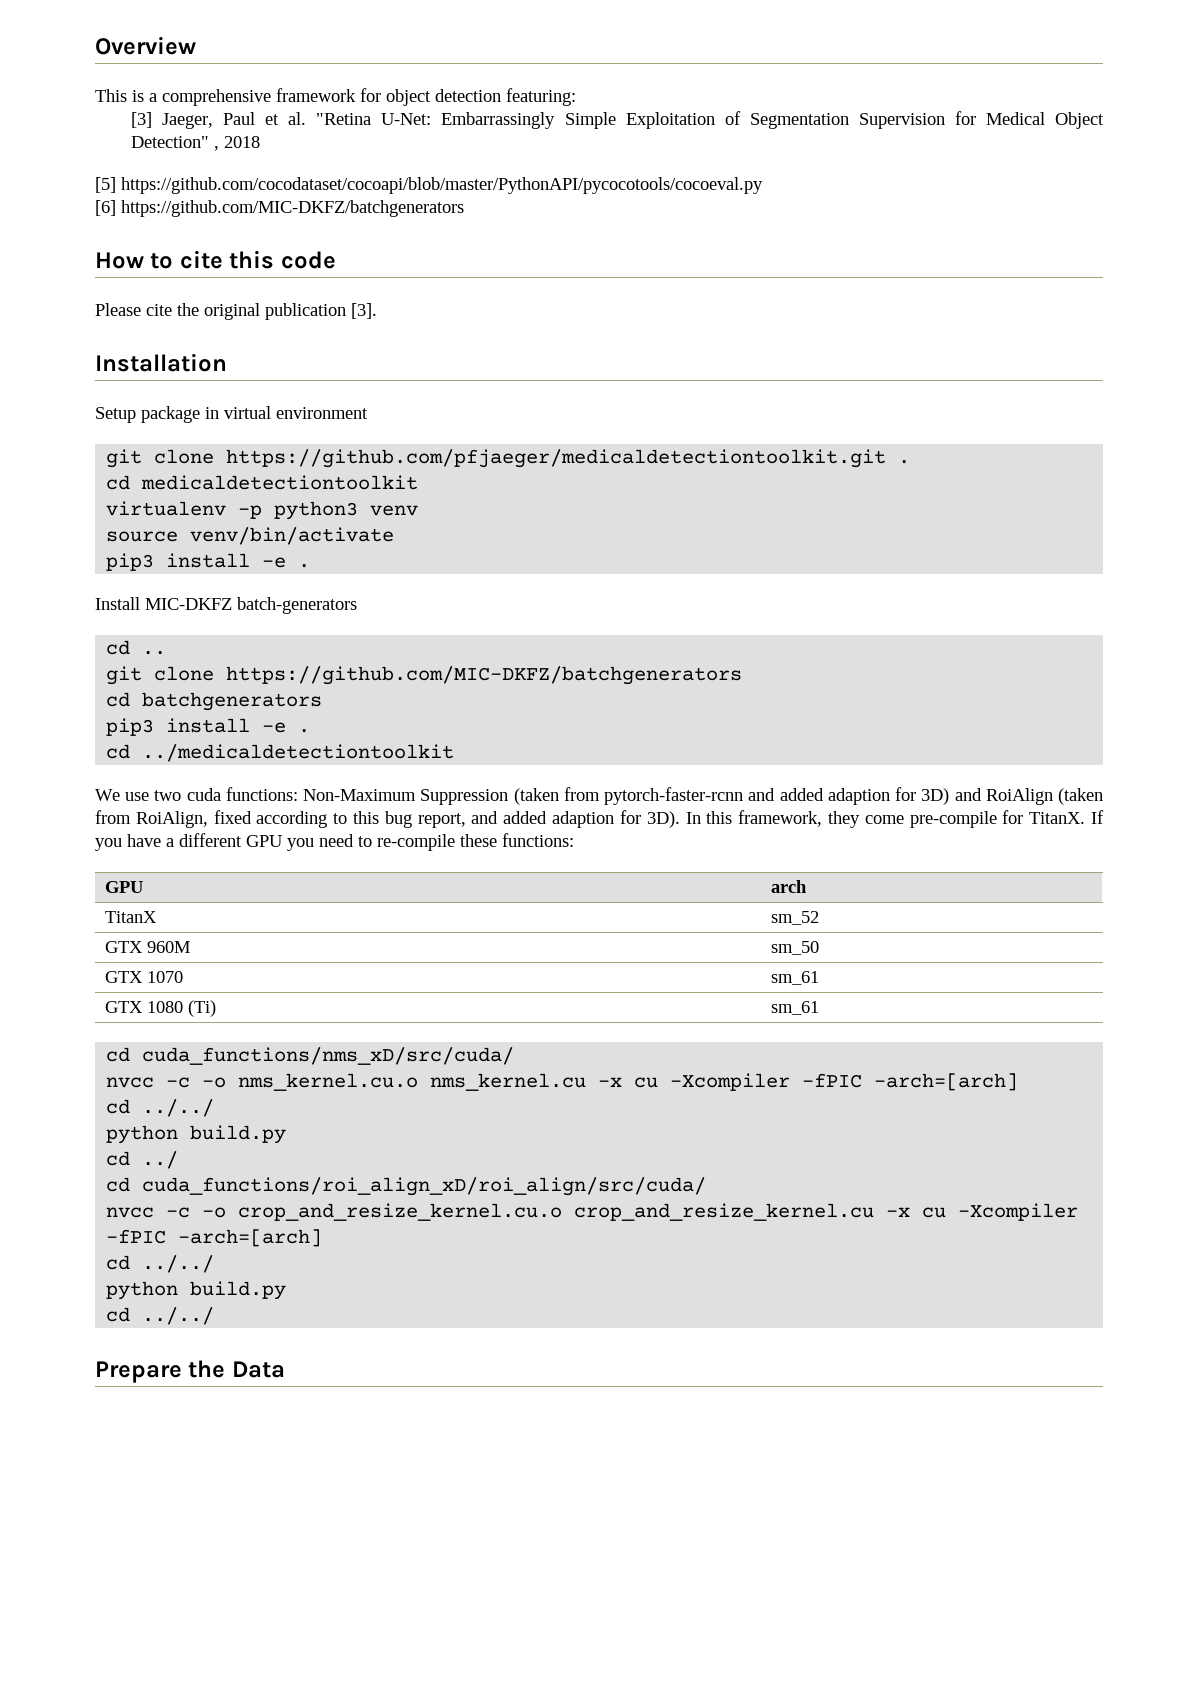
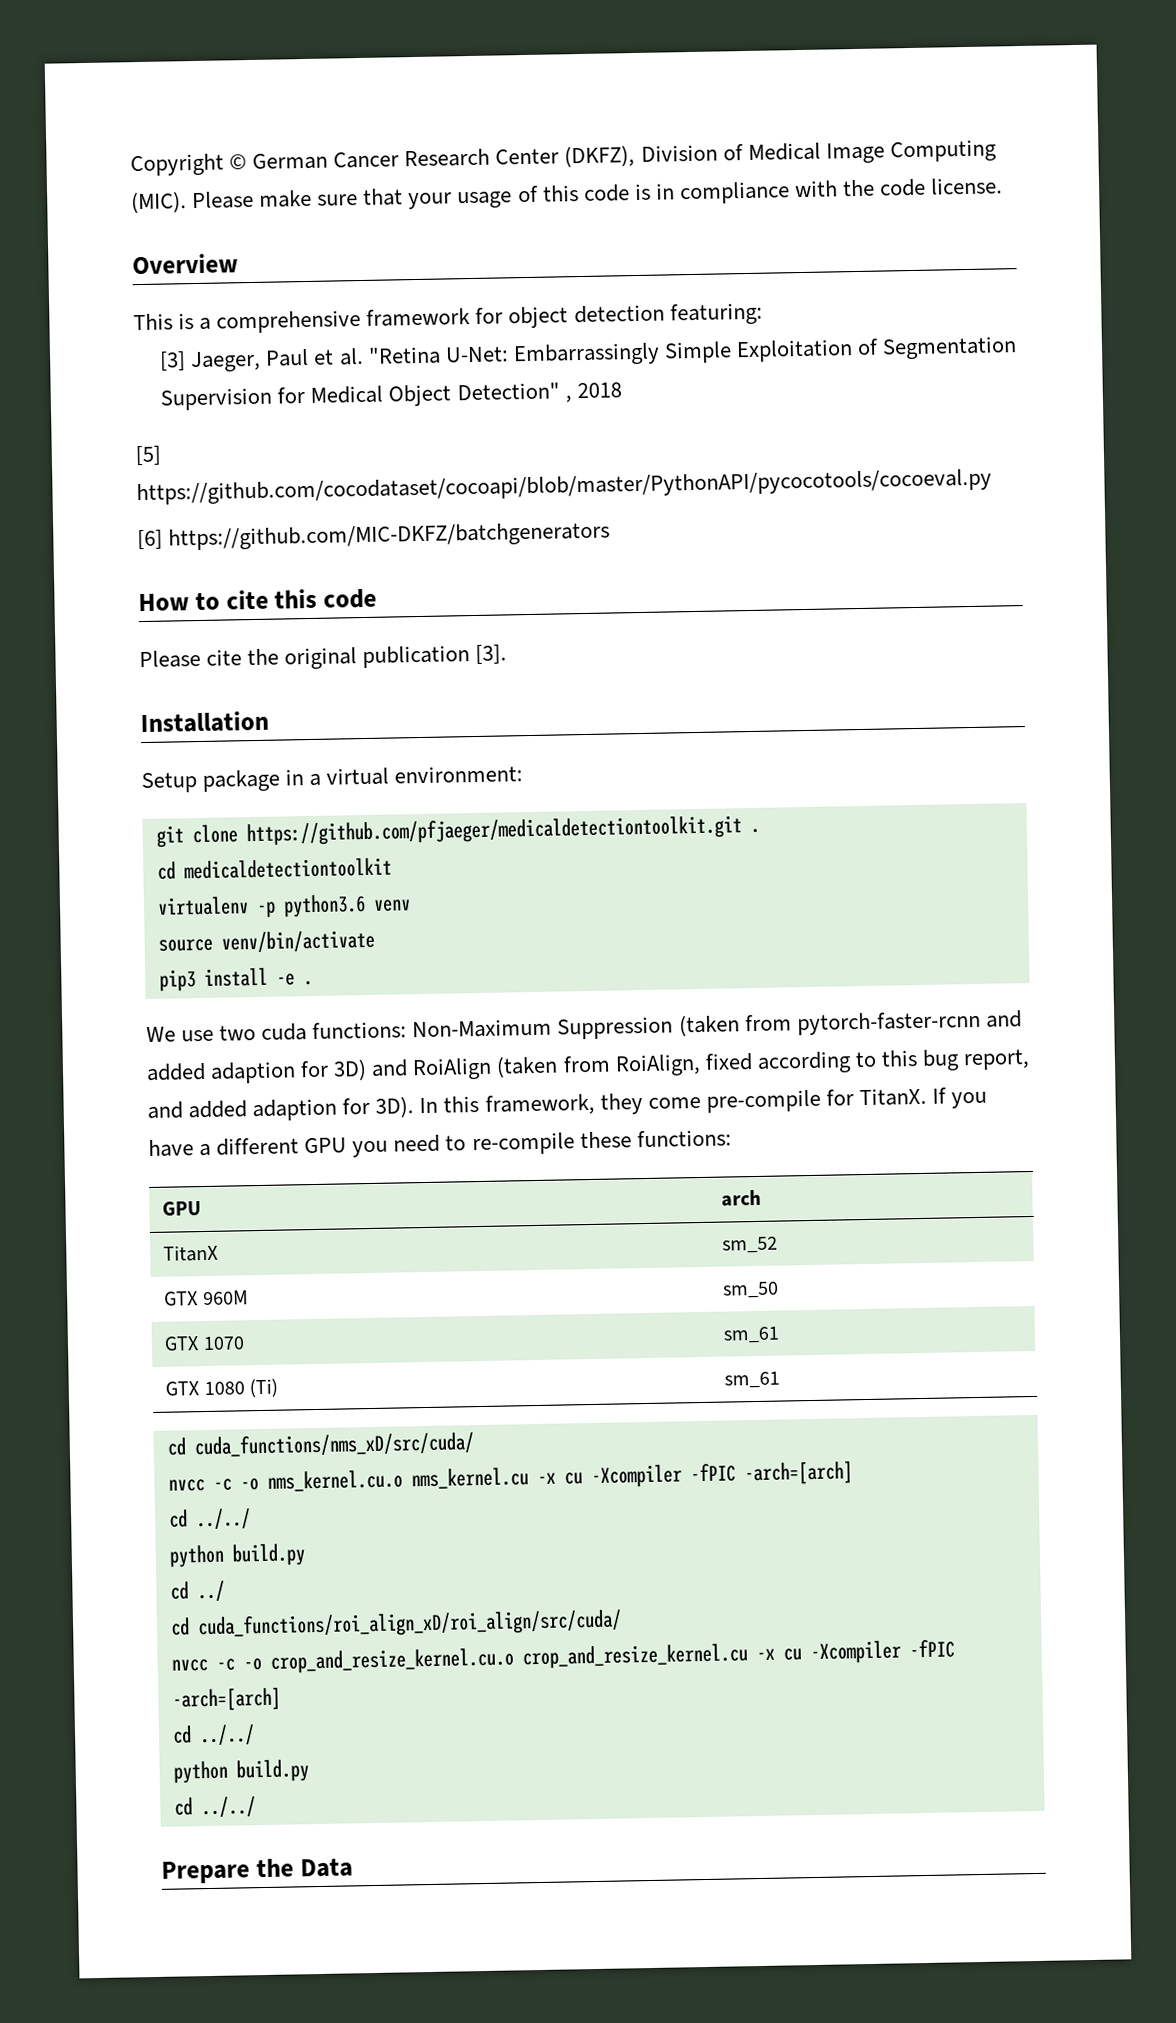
(95, 45) none -> [130,139,997,177] [131,177,1004,214] Copyright © German Cancer Research Center (DKFZ), Division of Medical Image Computing (MIC). Please make sure that your usage of this code is in compliance with the code license. //
[224,406,368,419] virtual environment -> [309,765,524,787] a virtual environment:
[274,501,359,520] python3 -> [282,894,366,918] python3.6
[95,597,357,614] [106,640,167,655] [106,666,743,685] [106,692,323,711] [106,718,311,736] [106,744,455,762] // Install MIC-DKFZ batch-generators // cd .. // git clone https://github.com/MIC-DKFZ/batchgenerators // cd batchgenerators // pip3 install -e . // cd ../medicaldetectiontoolkit -> (313, 983) none

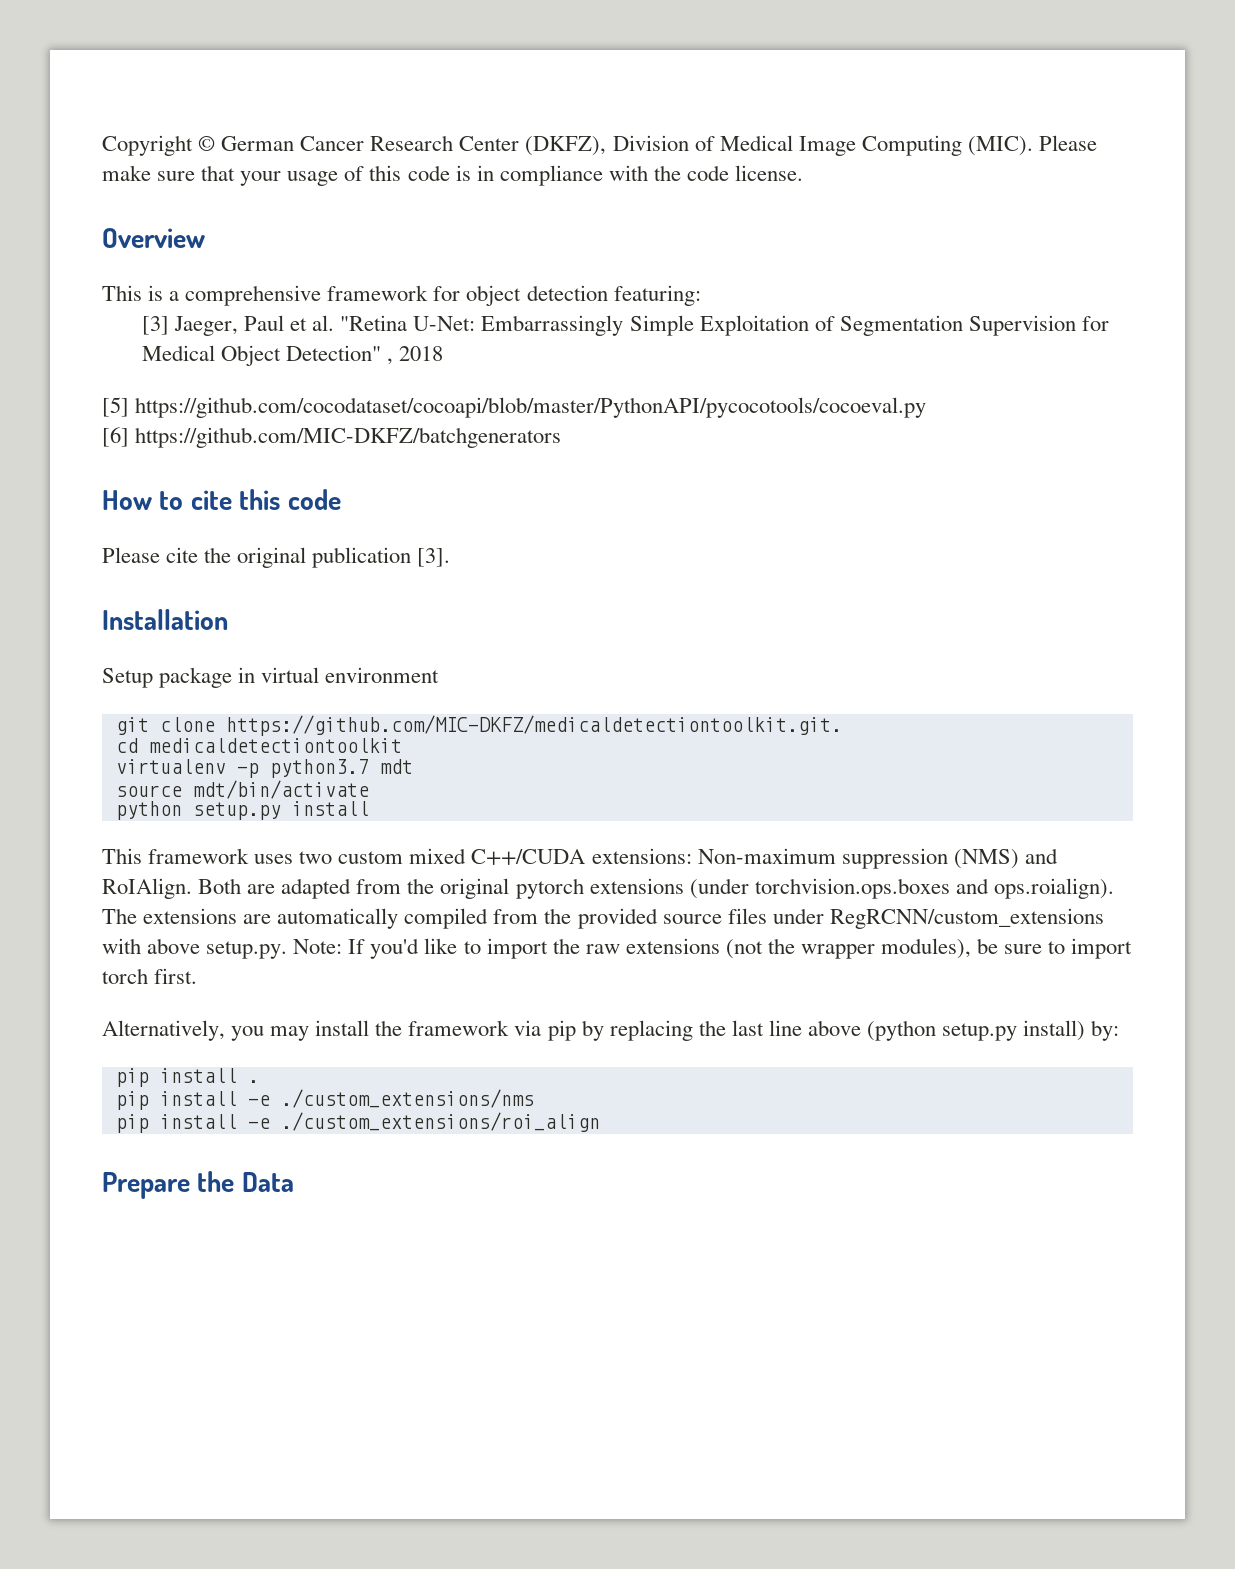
[309,765,524,787] a virtual environment: -> [261,667,440,683] virtual environment
[245,815,760,847] https://github.com/pfjaeger/medicaldetectiontoolkit.git . -> [225,715,842,736] https://github.com/MIC-DKFZ/medicaldetectiontoolkit.git.
[282,894,411,918] [157,929,375,953] [158,967,313,992] [146,1010,1022,1043] [146,1048,1031,1084] [147,1087,988,1122] [148,1129,732,1158] [162,1201,202,1216] [721,1189,762,1207] [163,1244,219,1262] [722,1236,779,1254] [164,1290,249,1306] [722,1281,780,1299] [164,1336,245,1351] [723,1326,781,1344] [165,1378,279,1399] [724,1371,781,1389] [166,1432,474,1458] [167,1461,853,1492] [167,1508,251,1530] [168,1543,306,1568] [169,1580,225,1602] [169,1609,622,1640] [170,1639,955,1674] [171,1687,281,1712] [171,1724,255,1746] [172,1759,309,1784] [173,1796,256,1818] python3.6 venv // source venv/bin/activate // pip3 install -e . // We use two cuda functions: Non-Maximum Suppression (taken from pytorch-faster-rcnn and added adaption for 3D) and RoiAlign (taken from RoiAlign, fixed according to this bug report, and added adaption for 3D). In this framework, they come pre-compile for TitanX. If you have a different GPU you need to re-compile these functions: // GPU | arch // TitanX | sm_52 // GTX 960M | sm_50 // GTX 1070 | sm_61 // GTX 1080 (Ti) | sm_61 // cd cuda_functions/nms_xD/src/cuda/ // nvcc -c -o nms_kernel.cu.o nms_kernel.cu -x cu -Xcompiler -fPIC -arch=[arch] // cd ../../ // python build.py // cd ../ // cd cuda_functions/roi_align_xD/roi_align/src/cuda/ // nvcc -c -o crop_and_resize_kernel.cu.o crop_and_resize_kernel.cu -x cu -Xcompiler -fPIC -arch=[arch] // cd ../../ // python build.py // cd ../../ -> [269,759,413,778] [115,780,369,799] [115,801,369,820] [102,848,1058,869] [102,878,1114,899] [102,908,1104,929] [102,938,1133,959] [102,968,198,984] [102,1020,1120,1041] [115,1068,259,1087] [115,1089,534,1110] [115,1112,600,1133] python3.7 mdt // source mdt/bin/activate // python setup.py install // This framework uses two custom mixed C++/CUDA extensions: Non-maximum suppression (NMS) and RoIAlign. Both are adapted from the original pytorch extensions (under torchvision.ops.boxes and ops.roialign). The extensions are automatically compiled from the provided source files under RegRCNN/custom_extensions with above setup.py. Note: If you'd like to import the raw extensions (not the wrapper modules), be sure to import torch first. // Alternatively, you may install the framework via pip by replacing the last line above (python setup.py install) by: // pip install . // pip install -e ./custom_extensions/nms // pip install -e ./custom_extensions/roi_align

